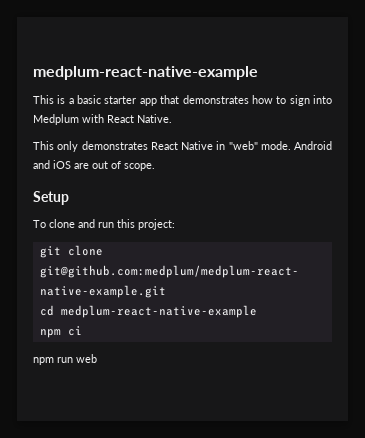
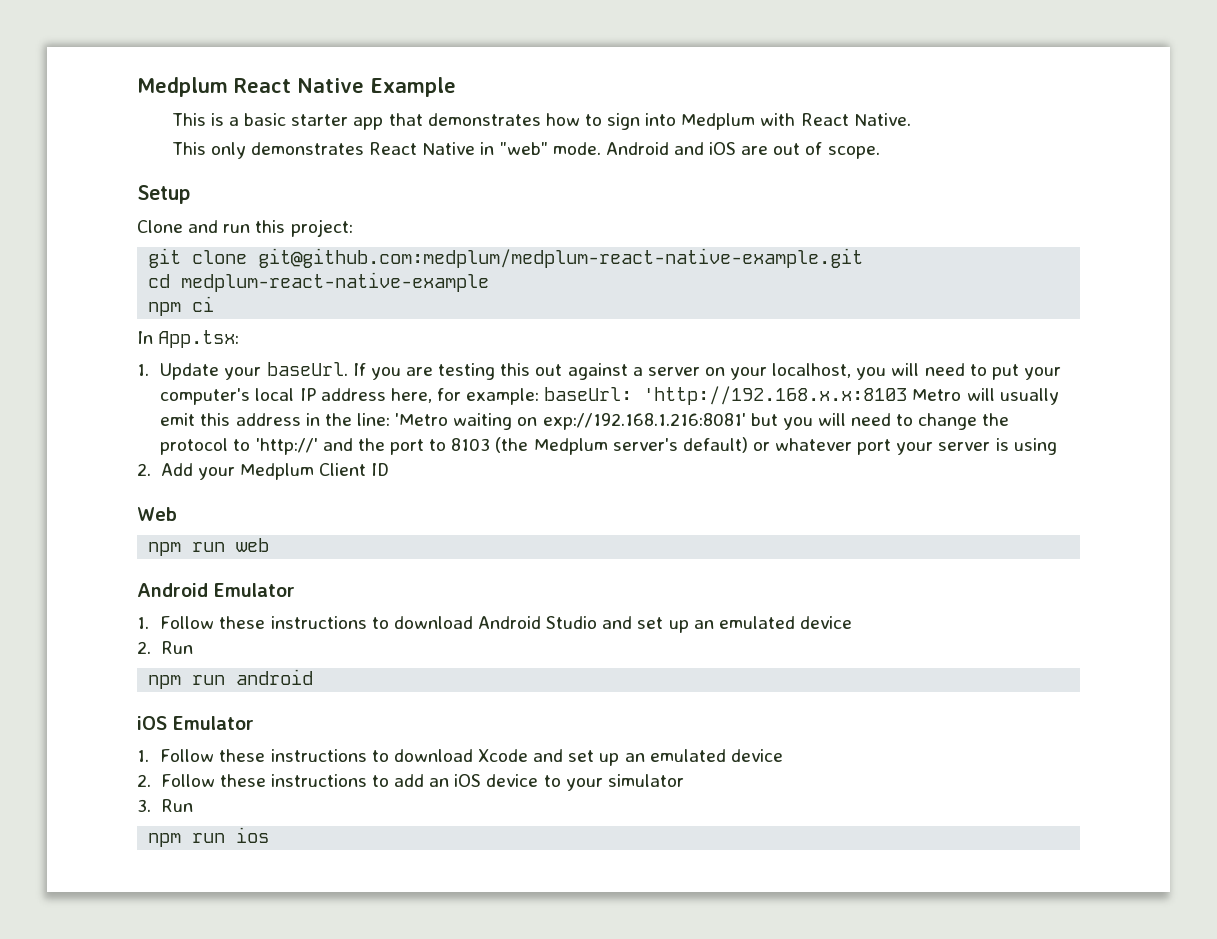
[33,66,258,80] medplum-react-native-example -> [137,77,456,97] Medplum React Native Example
[33,219,75,228] To clone -> [137,220,183,233] Clone
[33,354,97,365] npm run web -> [137,330,240,348] [137,362,1061,380] [160,386,1059,405] [160,413,1010,430] [160,437,1057,455] [137,463,390,480] [137,507,177,521] [148,538,270,556] [137,583,295,597] [137,616,852,633] [137,641,193,654] [148,669,314,689] [137,716,254,730] [137,749,783,766] [137,774,684,791] [137,799,193,812] [148,827,270,847] In App.tsx: // 1. Update your baseUrl. If you are testing this out against a server on your localhost, you will need to put your computer's local IP address here, for example: baseUrl: 'http://192.168.x.x:8103 Metro will usually emit this address in the line: 'Metro waiting on exp://192.168.1.216:8081' but you will need to change the protocol to 'http://' and the port to 8103 (the Medplum server's default) or whatever port your server is using // 2. Add your Medplum Client ID // Web // npm run web // Android Emulator // 1. Follow these instructions to download Android Studio and set up an emulated device // 2. Run // npm run android // iOS Emulator // 1. Follow these instructions to download Xcode and set up an emulated device // 2. Follow these instructions to add an iOS device to your simulator // 3. Run // npm run ios

